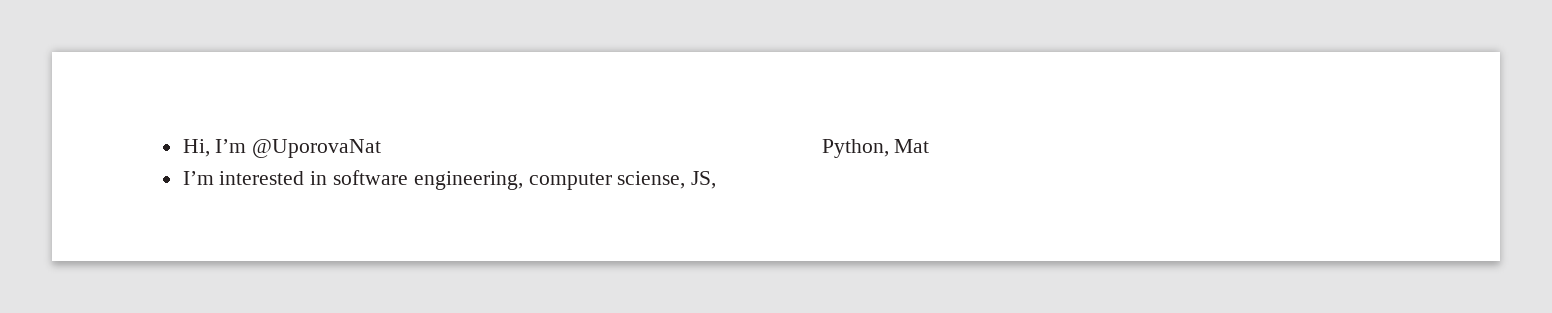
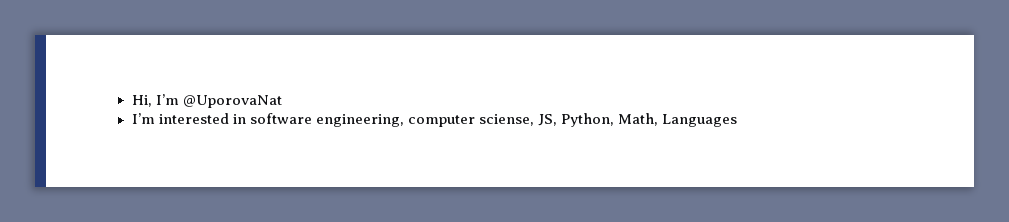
[894,139,930,153] Mat -> [617,113,737,127] Math, Languages

